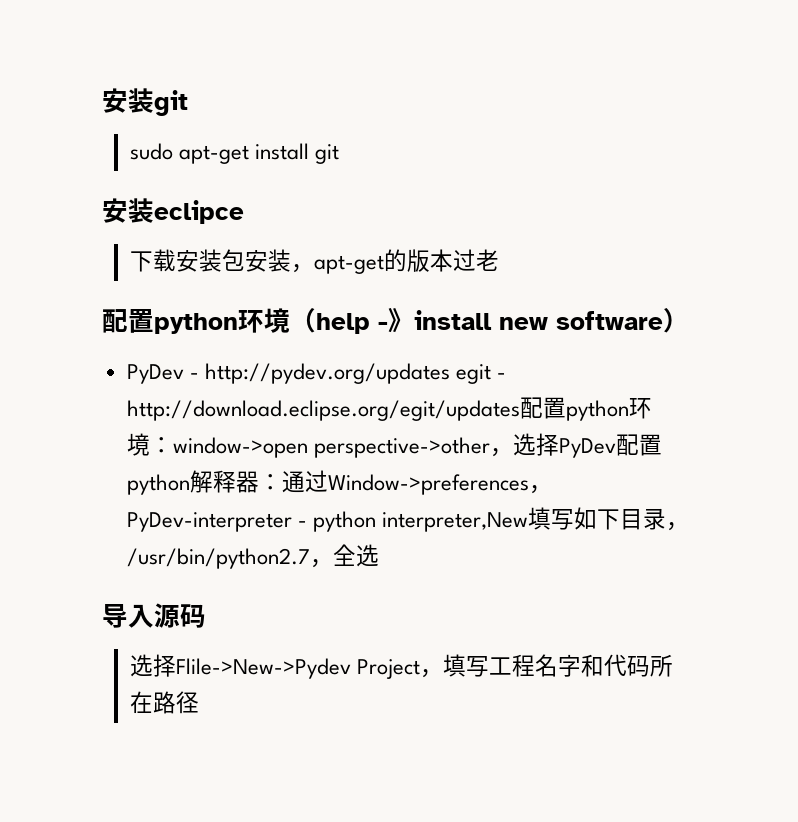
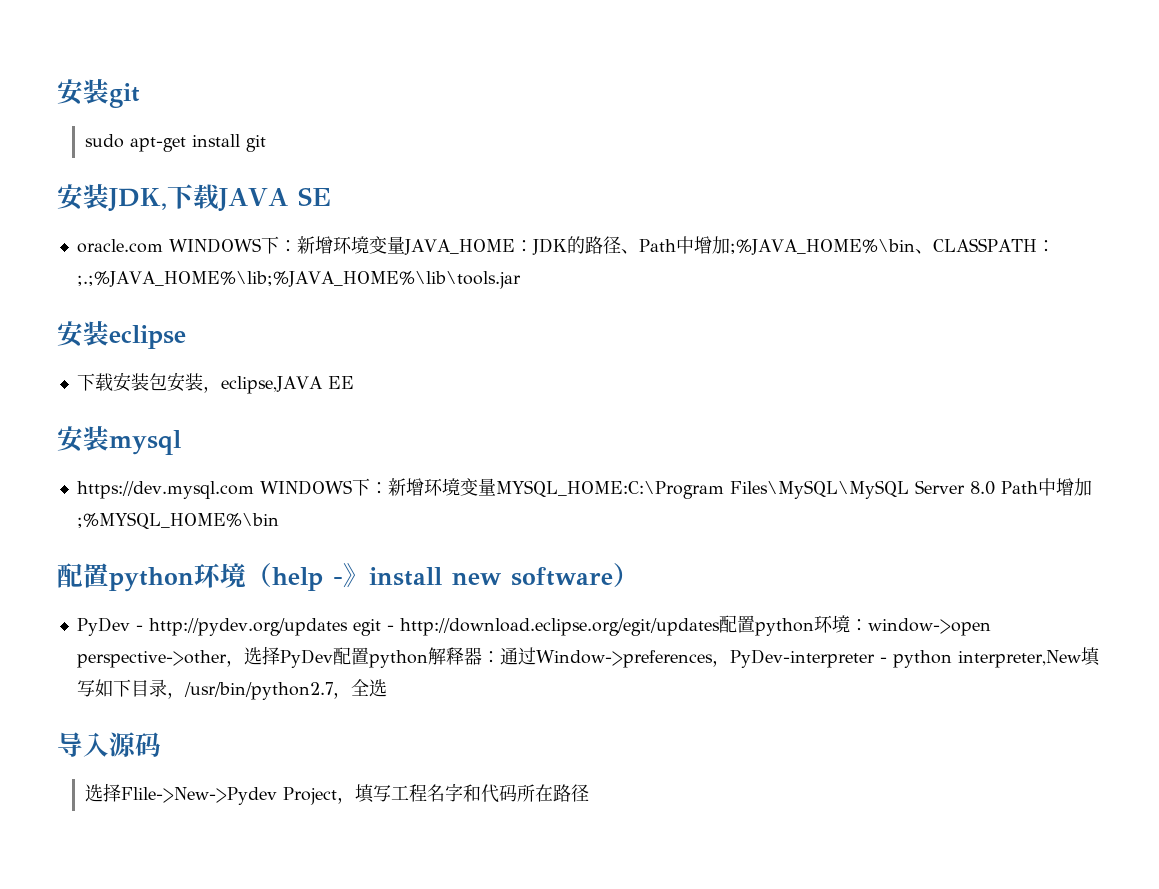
[154,200,244,224] [130,249,500,274] eclipce // 下载安装包安装，apt-get的版本过老 -> [108,184,331,212] [76,236,1055,255] [76,271,521,289] [57,321,186,349] [76,372,354,394] [57,426,181,455] [76,478,1092,499] [76,512,279,530] JDK,下载JAVA SE // oracle.com WINDOWS下：新增环境变量JAVA_HOME：JDK的路径、Path中增加;%JAVA_HOME%\bin、CLASSPATH：;.;%JAVA_HOME%\lib;%JAVA_HOME%\lib\tools.jar // 安装eclipse // 下载安装包安装，eclipse,JAVA EE // 安装mysql // https://dev.mysql.com WINDOWS下：新增环境变量MYSQL_HOME:C:\Program Files\MySQL\MySQL Server 8.0 Path中增加;%MYSQL_HOME%\bin

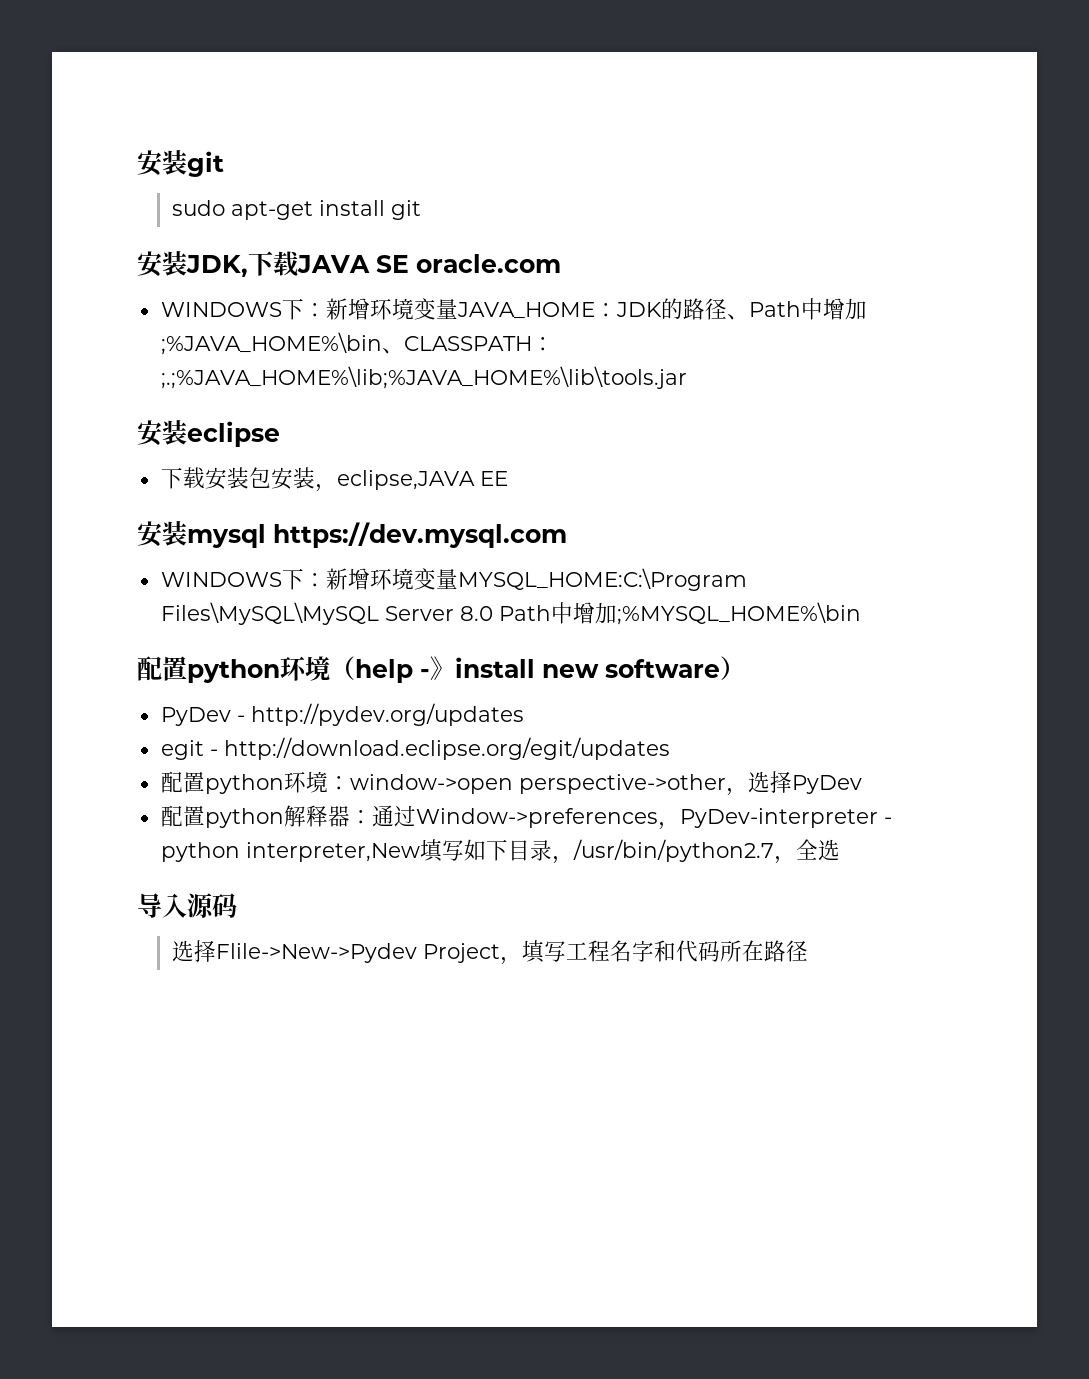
[76,239,163,253] // oracle.com -> [416,254,561,273] oracle.com //
[76,481,254,499] // https://dev.mysql.com -> [273,522,567,548] https://dev.mysql.com //
(348, 627) none -> (524, 714) //
(720, 627) none -> (670, 748) //
(333, 658) none -> (862, 784) //

